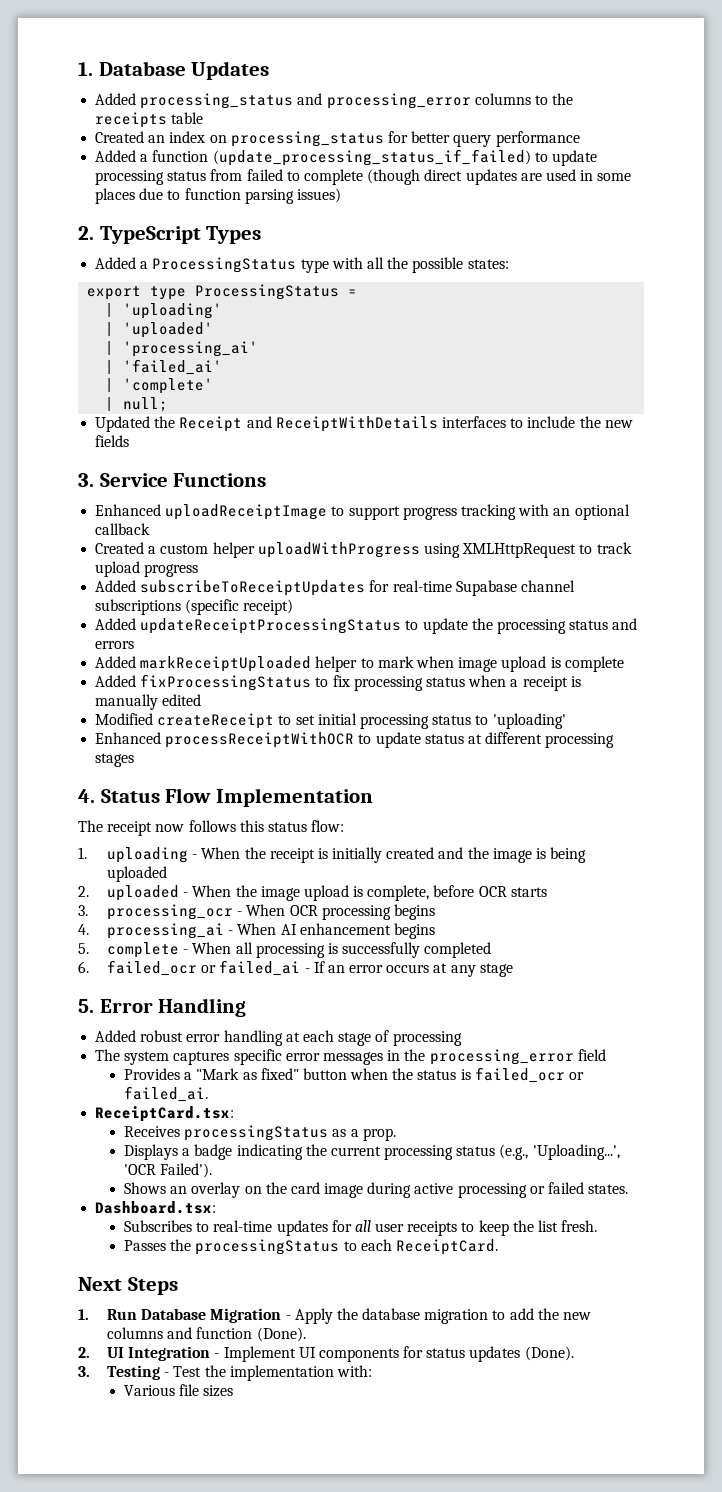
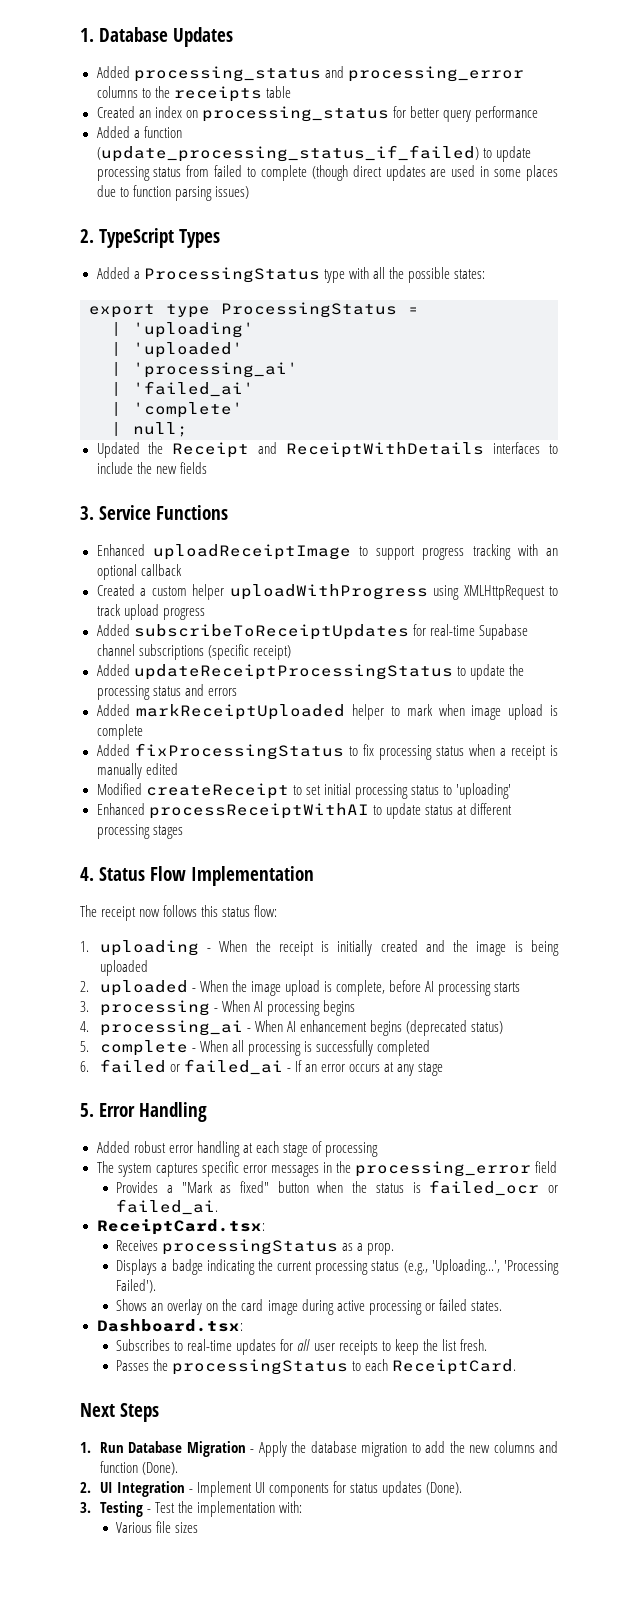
[165,732,355,748] processReceiptWithOCR -> [148,803,369,819] processReceiptWithAI
[478,886,507,897] OCR -> [425,981,492,996] AI processing
[106,904,318,920] processing_ocr - When OCR -> [99,1000,263,1016] processing - When AI
(435, 931) none -> [405,1020,504,1036] (deprecated status)
[106,960,197,976] failed_ocr -> [99,1059,166,1073] failed
[124,1164,157,1175] 'OCR -> [504,1260,560,1275] 'Processing

